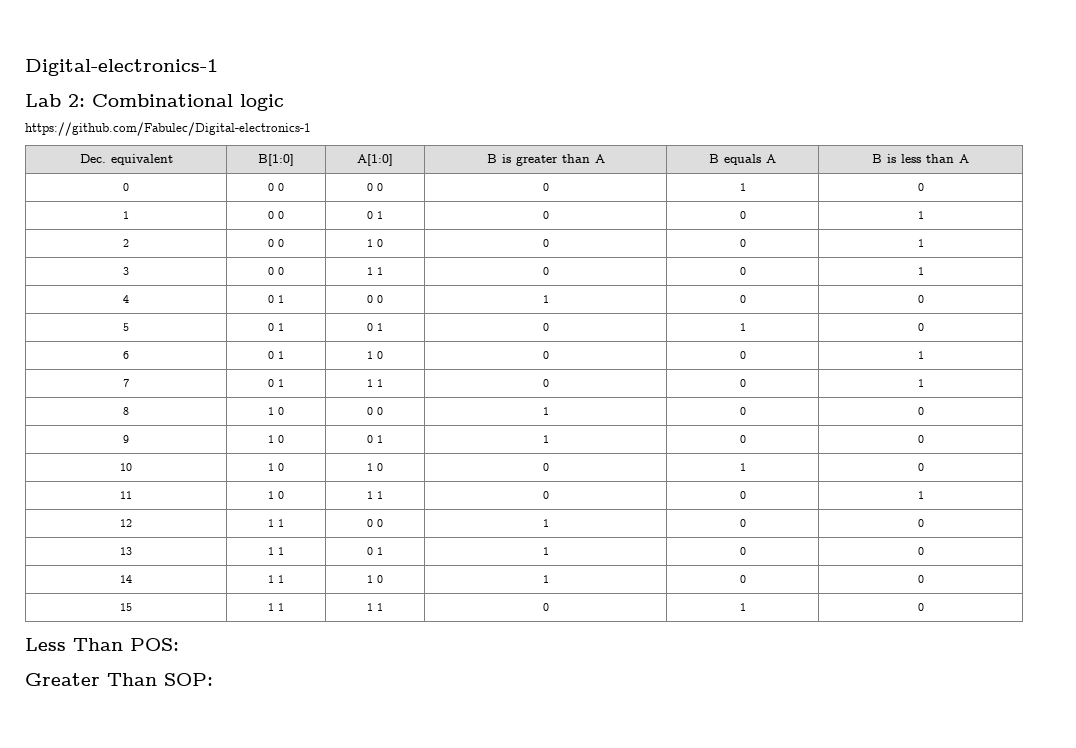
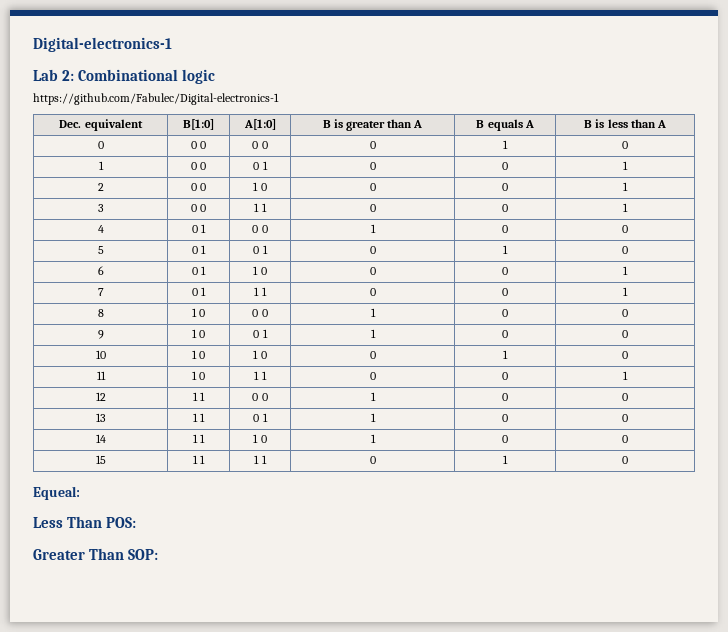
(924, 607) none -> [33,486,80,500] // Equeal:

